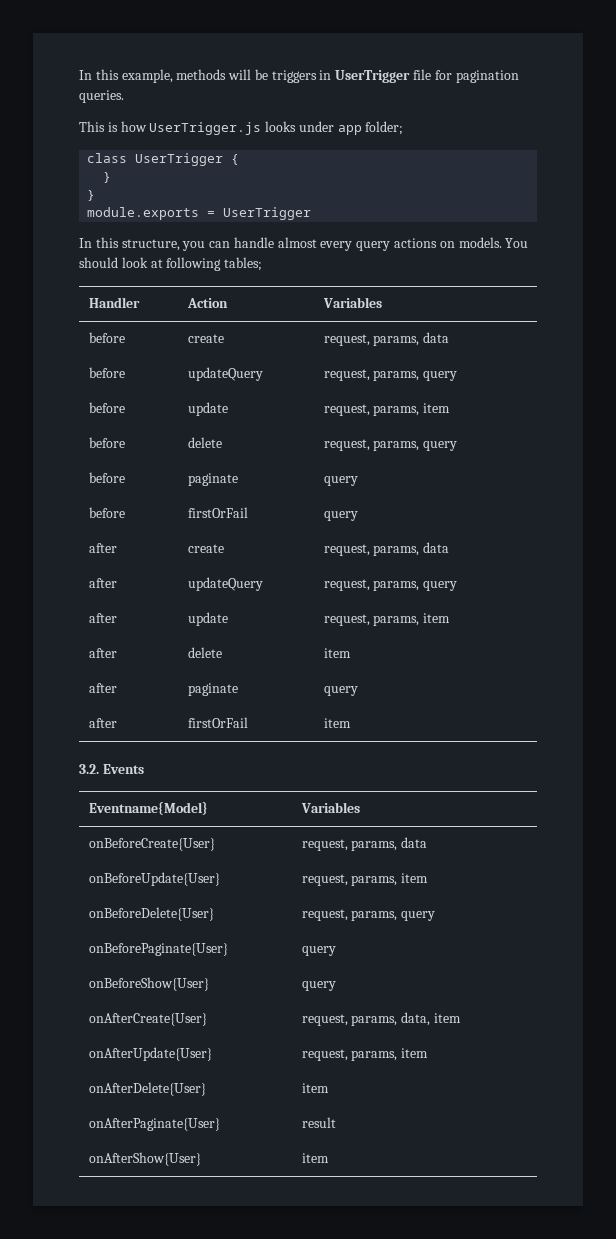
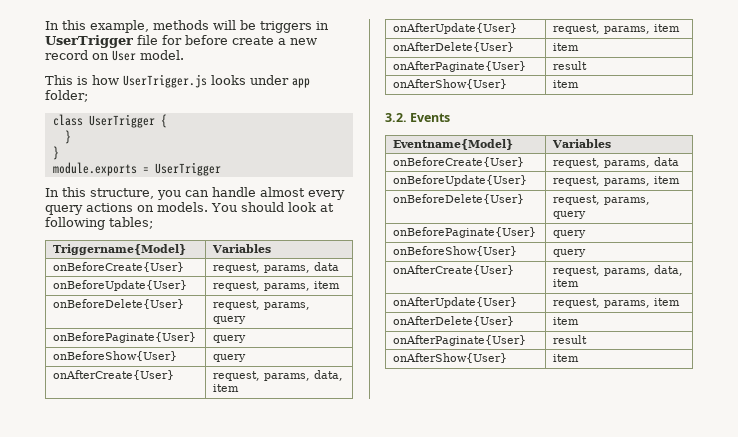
[455,70,519,83] [79,90,124,103] pagination queries. -> [185,35,317,45] [45,50,184,61] before create a new record on User model.
[88,297,140,308] [186,298,228,308] [322,297,382,308] [88,332,125,343] [187,334,224,343] [323,332,450,346] [88,367,125,378] [187,367,263,381] [323,369,458,381] [88,402,125,413] [187,402,228,416] [323,403,451,416] [88,437,125,448] [187,437,222,448] [323,439,458,451] [88,472,125,483] [187,473,238,486] [323,476,358,486] [88,507,125,518] [187,507,248,518] [323,511,358,521] [88,543,117,553] [187,544,224,553] [323,542,450,556] [88,578,117,588] [187,577,263,591] [323,579,458,591] [88,613,117,623] [187,612,228,626] [323,613,451,626] [88,648,117,658] [187,647,222,658] [323,648,351,658] [88,683,117,693] [187,683,238,696] [323,686,358,696] [88,718,117,728] [187,717,248,728] Handler | Action | Variables // before | create | request, params, data // before | updateQuery | request, params, query // before | update | request, params, item // before | delete | request, params, query // before | paginate | query // before | firstOrFail | query // after | create | request, params, data // after | updateQuery | request, params, query // after | update | request, params, item // after | delete | item // after | paginate | query // after | firstOrFail -> [53,244,187,255] [212,244,272,253] [53,262,185,272] [213,262,340,273] [53,280,188,291] [213,281,341,291] [53,299,185,309] [213,300,311,310] [213,316,247,324] [53,332,197,343] [213,335,247,343] [53,351,178,361] [213,354,247,362] [53,370,175,380] [213,370,344,381] [213,384,240,392] [393,23,518,34] [553,24,681,34] [393,42,515,52] [553,43,580,51] [393,61,527,72] [553,61,588,70] [393,79,508,89] Triggername{Model} | Variables // onBeforeCreate{User} | request, params, data // onBeforeUpdate{User} | request, params, item // onBeforeDelete{User} | request, params, query // onBeforePaginate{User} | query // onBeforeShow{User} | query // onAfterCreate{User} | request, params, data, item // onAfterUpdate{User} | request, params, item // onAfterDelete{User} | item // onAfterPaginate{User} | result // onAfterShow{User}

